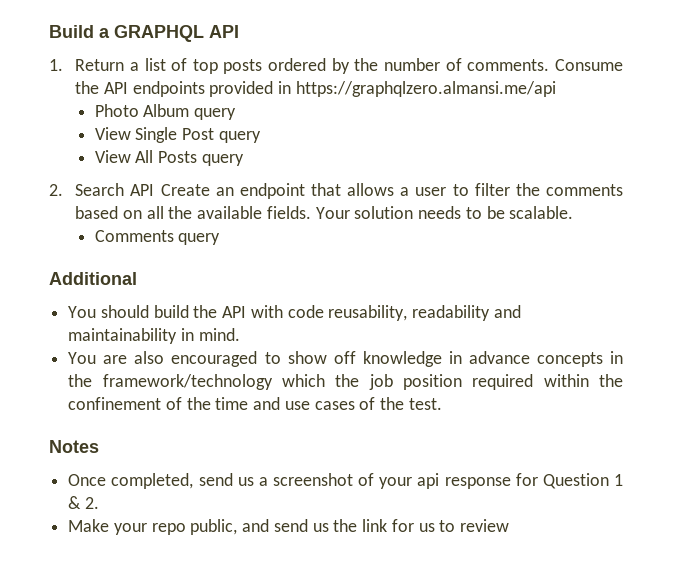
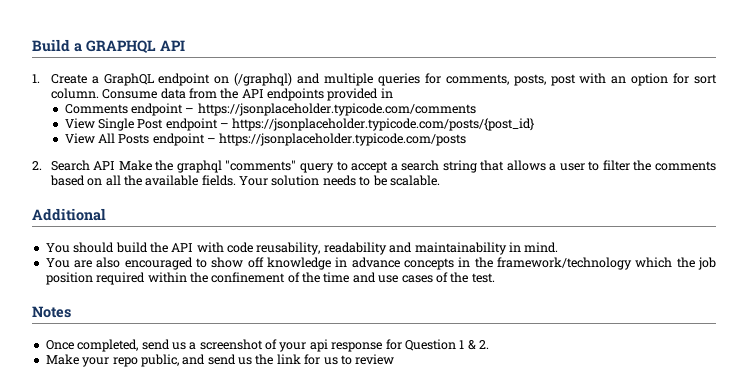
[75,58,623,74] Return a list of top posts ordered by the number of comments. Consume -> [50,73,717,86] [50,88,217,99] Create a GraphQL endpoint on (/graphql) and multiple queries for comments, posts, post with an option for sort column. Consume data from
[295,81,556,97] [94,104,236,120] https://graphqlzero.almansi.me/api // Photo Album query -> [64,103,476,116] // Comments endpoint – https://jsonplaceholder.typicode.com/comments
[218,131,261,143] query -> [165,118,535,131] endpoint – https://jsonplaceholder.typicode.com/posts/{post_id}
[201,154,244,166] query -> [152,133,467,146] endpoint – https://jsonplaceholder.typicode.com/posts
[160,183,305,199] Create an endpoint -> [118,160,477,173] Make the graphql "comments" query to accept a search string
[94,230,221,245] // Comments query -> (440, 180) none

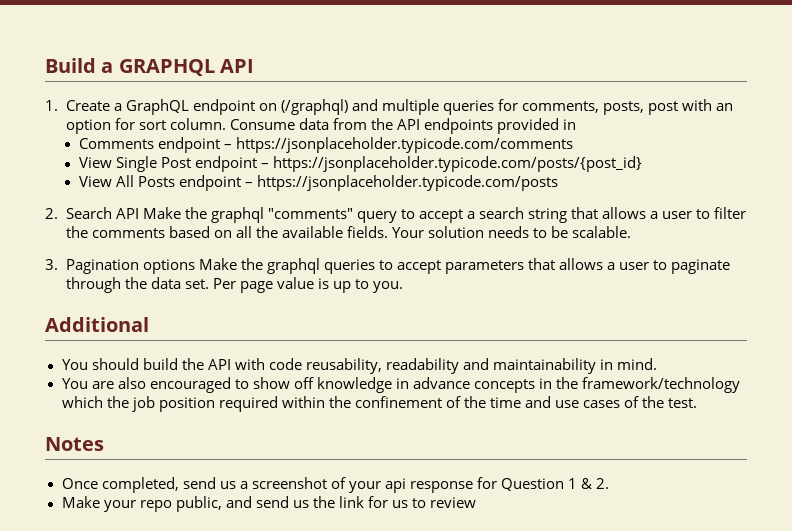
(440, 180) none -> [45,258,731,274] [65,277,404,293] // 3. Pagination options Make the graphql queries to accept parameters that allows a user to paginate through the data set. Per page value is up to you.

